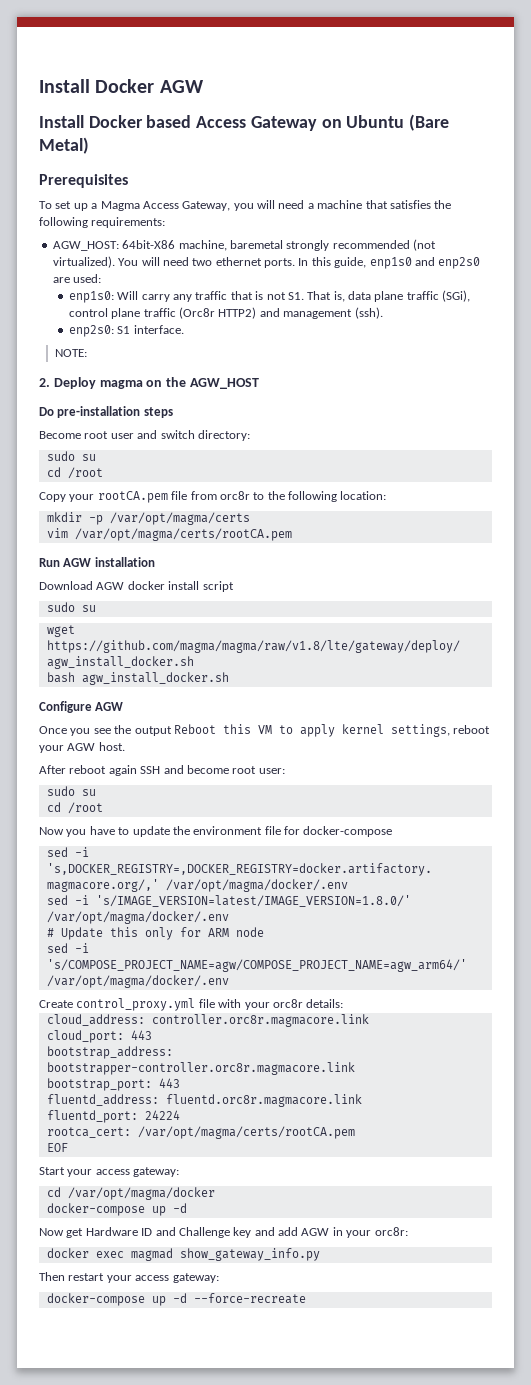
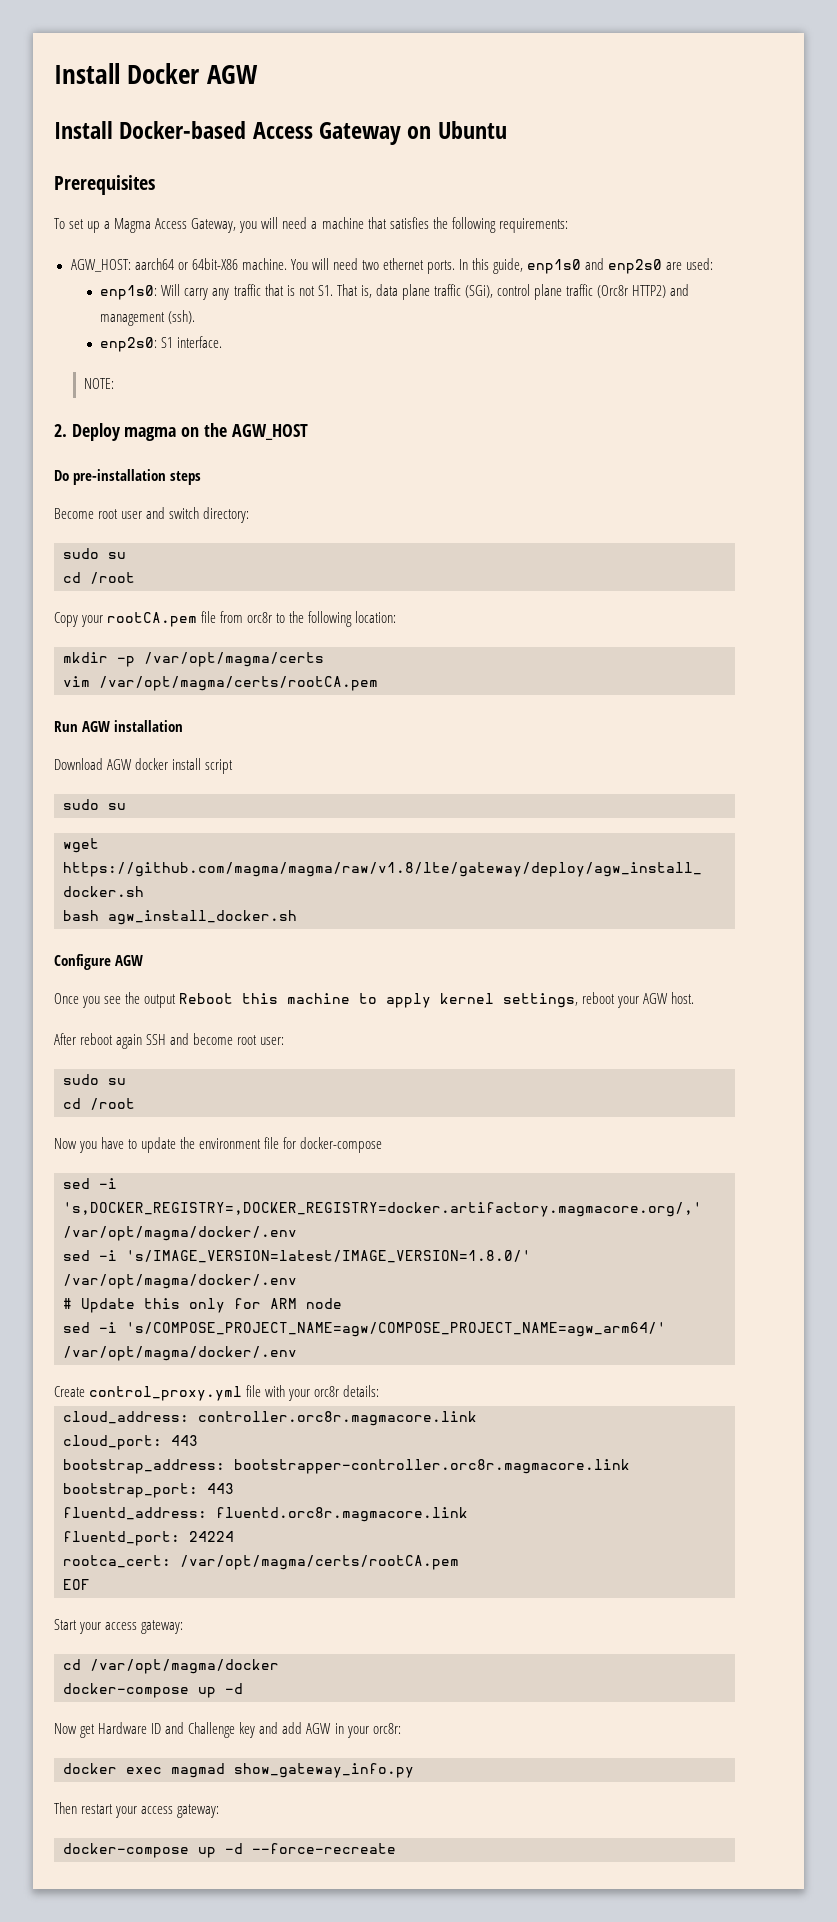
[88,115,192,128] Docker based -> [119,121,247,139] Docker-based
[409,114,450,131] [39,137,89,154] (Bare Metal) -> (507, 130) none
[122,239,436,251] [52,256,115,268] 64bit-X86 machine, baremetal strongly recommended (not virtualized). -> [134,258,287,270] aarch64 or 64bit-X86 machine.
[257,725,272,734] VM -> [287,993,351,1004] machine

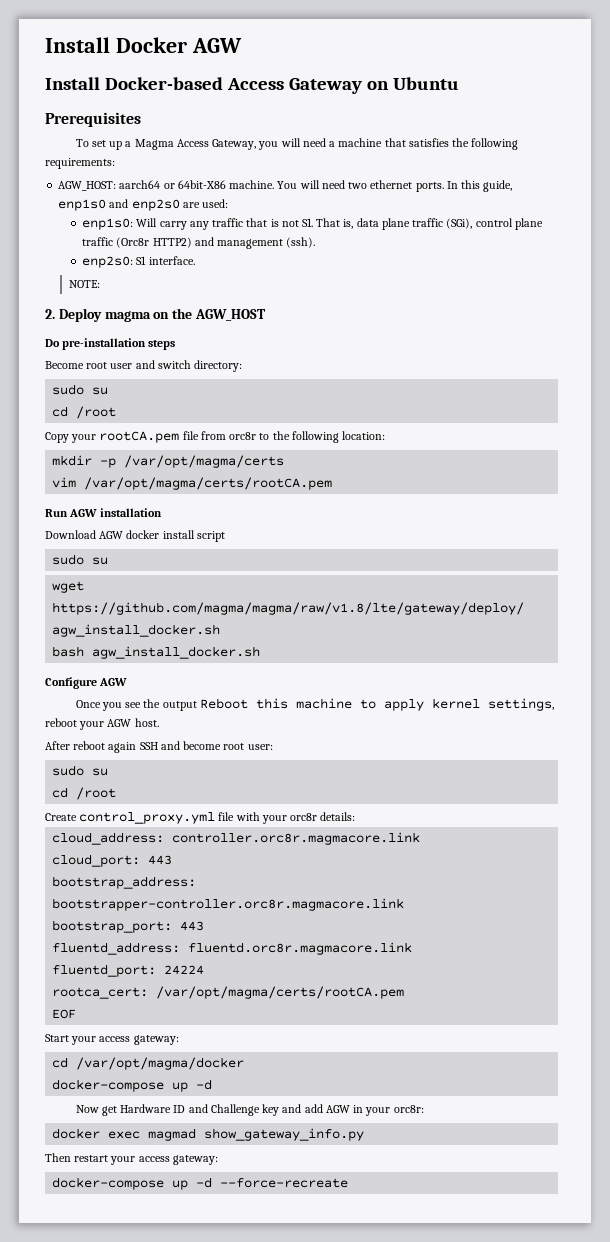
[54,1137,383,1153] [63,1178,117,1189] [63,1202,702,1217] [63,1226,297,1241] [63,1250,531,1263] [63,1274,297,1289] [63,1298,342,1313] [63,1322,666,1337] [63,1346,297,1361] // Now you have to update the environment file for docker-compose // sed -i 's,DOCKER_REGISTRY=,DOCKER_REGISTRY=docker.artifactory.magmacore.org/,' /var/opt/magma/docker/.env // sed -i 's/IMAGE_VERSION=latest/IMAGE_VERSION=1.8.0/' /var/opt/magma/docker/.env // # Update this only for ARM node // sed -i 's/COMPOSE_PROJECT_NAME=agw/COMPOSE_PROJECT_NAME=agw_arm64/' /var/opt/magma/docker/.env -> (117, 793) none

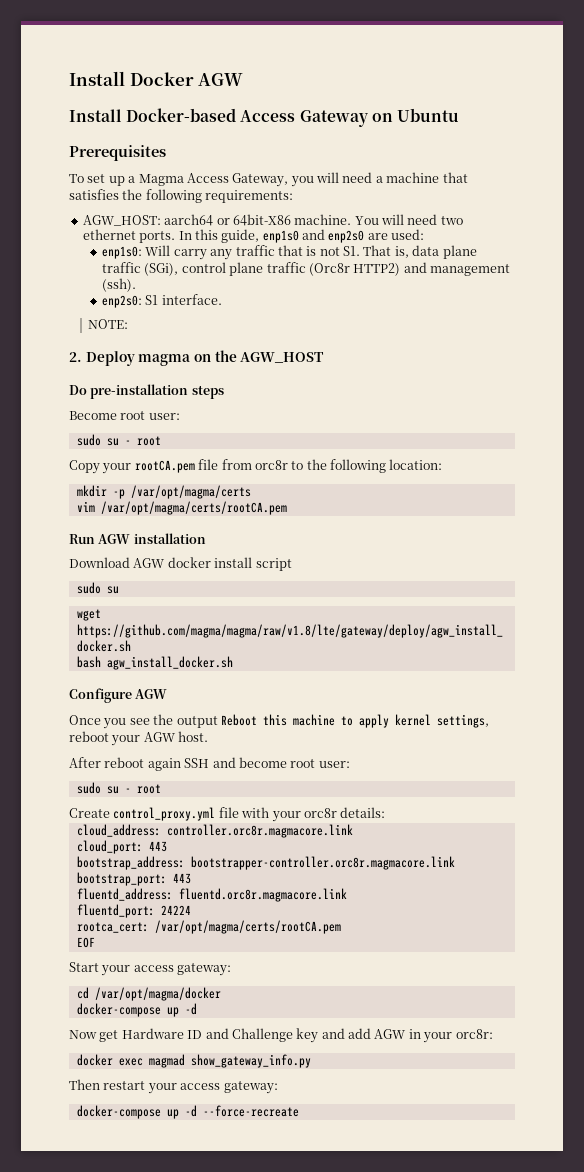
[110,360,243,372] [52,384,109,395] [52,406,117,419] user and switch directory: // sudo su // cd /root -> [148,413,180,420] [76,434,161,446] user: // sudo su - root
[52,787,117,800] // cd /root -> [124,784,161,794] - root

